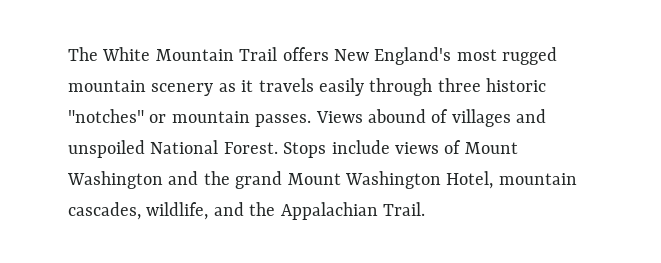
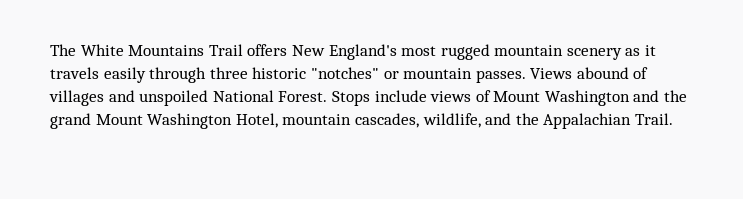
[155,49,234,61] Mountain -> [128,45,205,56] Mountains

